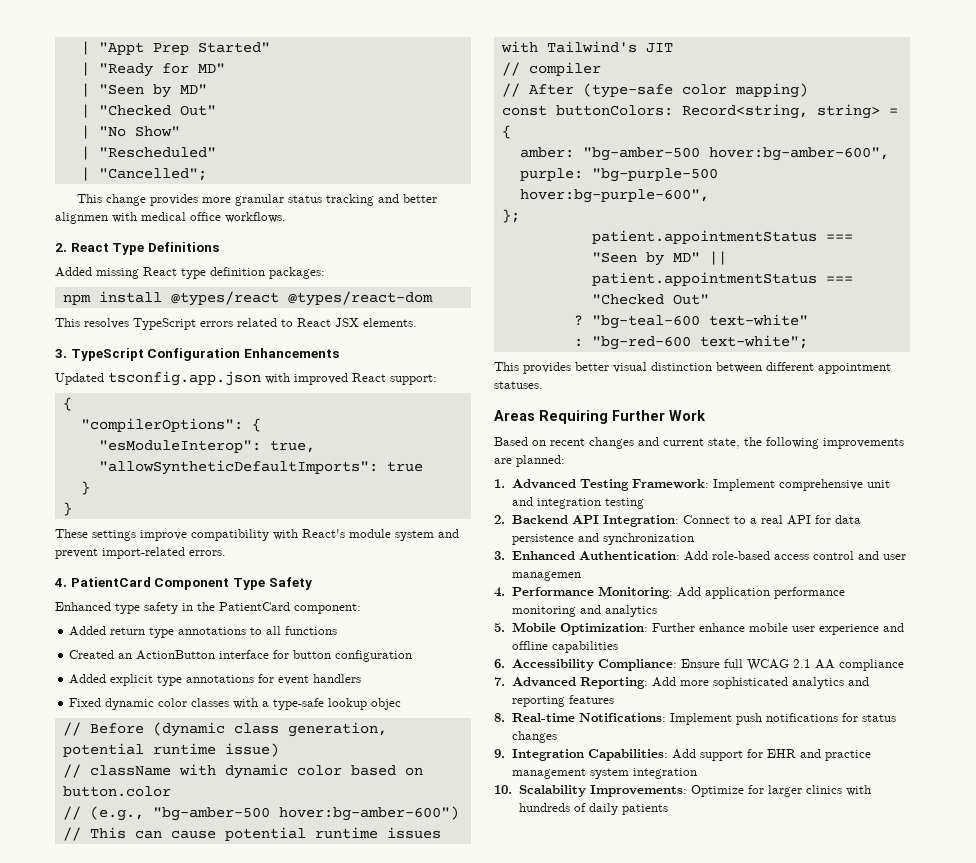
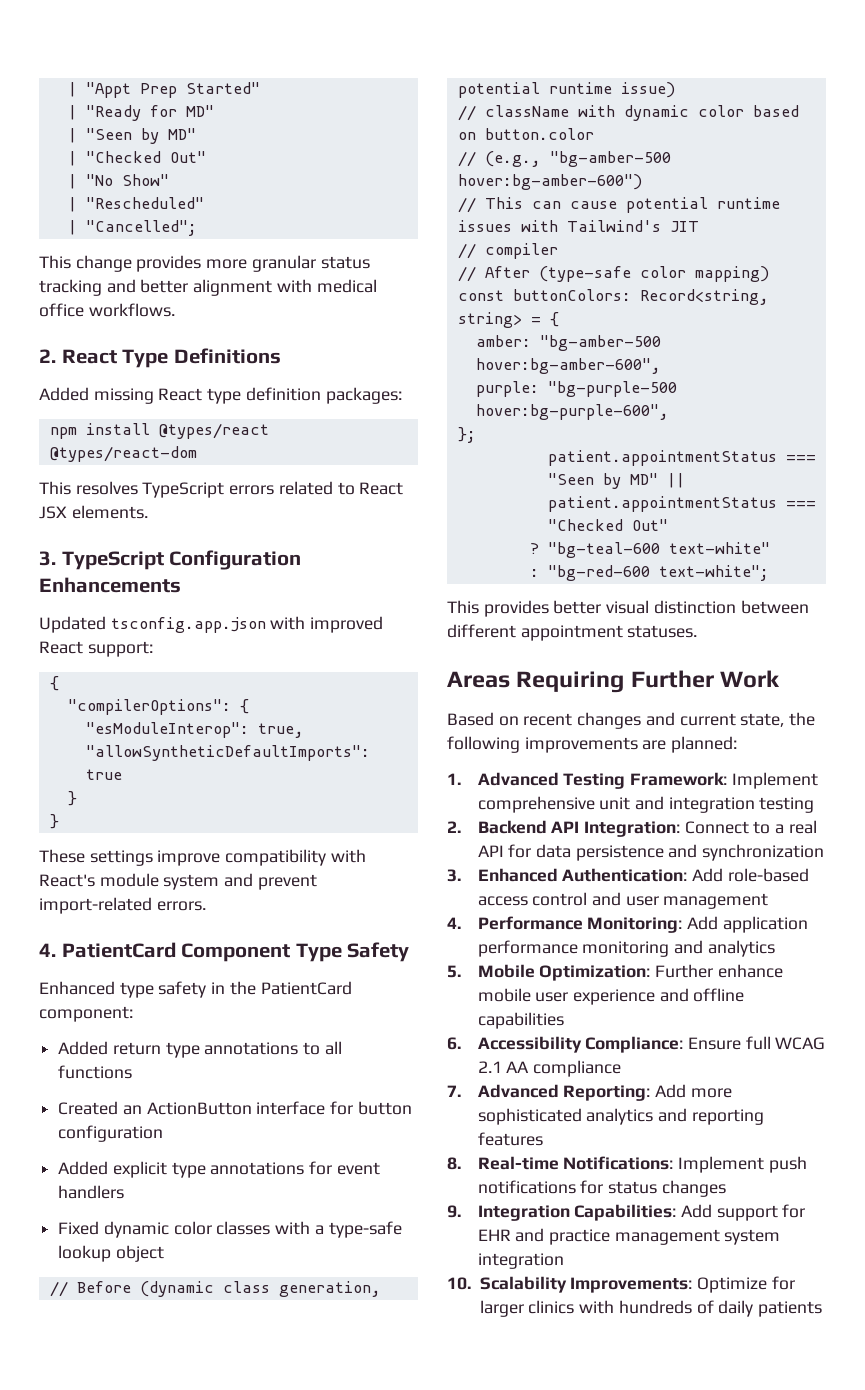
[55,212,108,224] alignmen -> [193,279,273,296] alignment
[371,698,402,710] objec -> [115,1245,164,1262] object
[512,571,582,581] managemen -> [663,893,769,909] management

